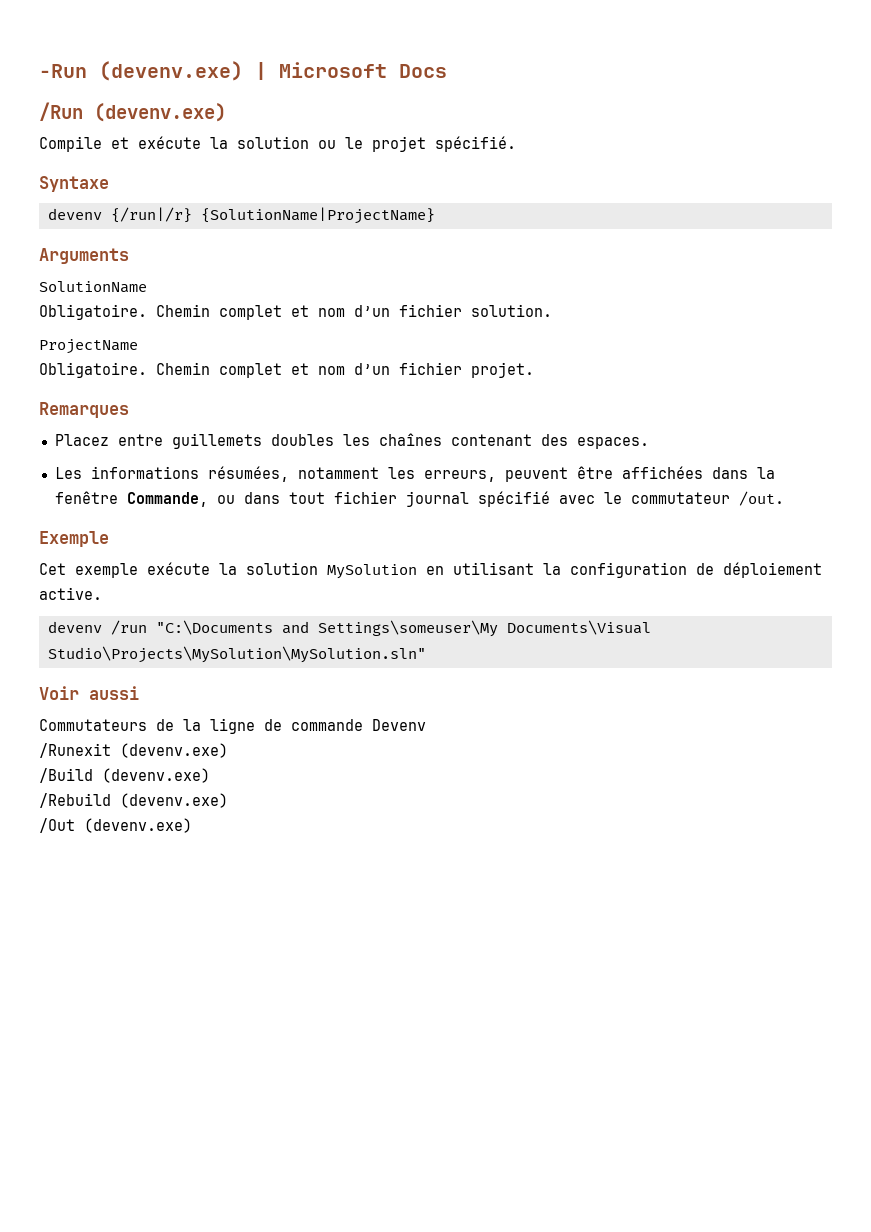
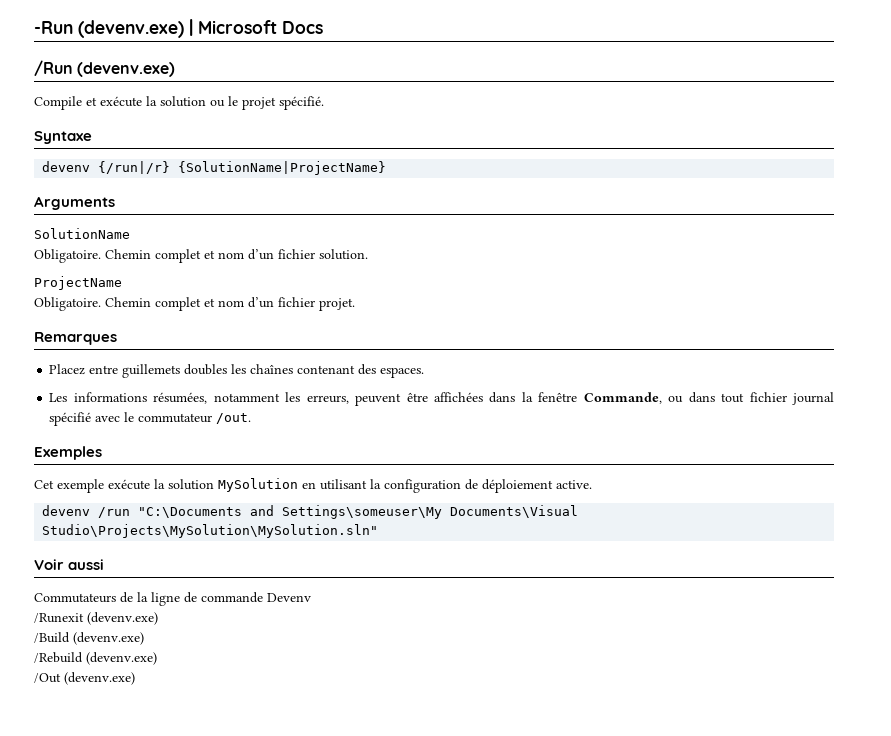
[39,531,109,547] Exemple -> [34,446,102,460] Exemples

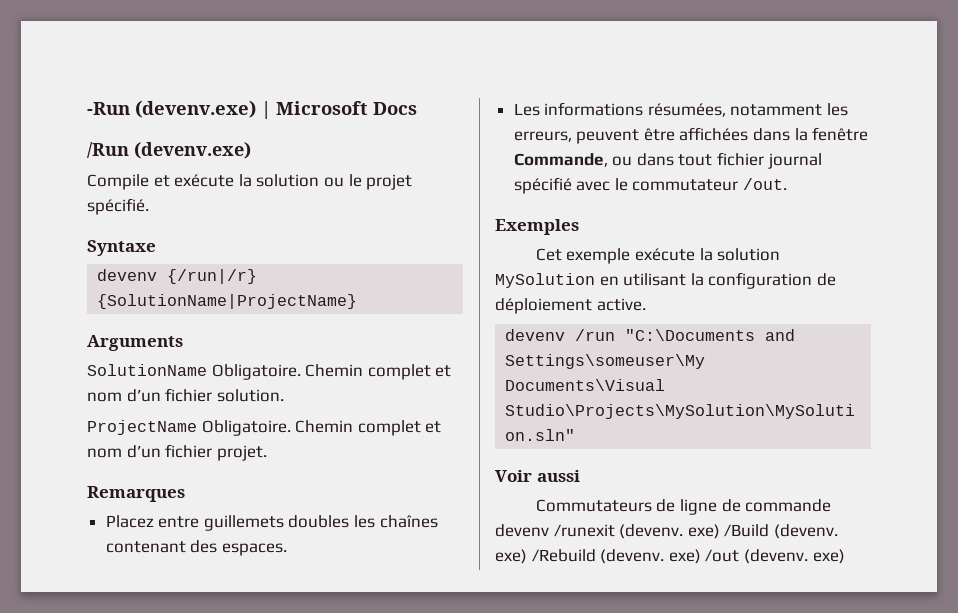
(130, 233) // -> (207, 370) none
(122, 283) // -> (197, 427) none
[137,592,148,602] la -> (676, 505) none
[267,593,311,602] [34,612,158,625] [34,632,144,645] [34,652,157,665] [34,672,135,685] Devenv // /Runexit (devenv.exe) // /Build (devenv.exe) // /Rebuild (devenv.exe) // /Out (devenv.exe) -> [495,524,838,539] [495,549,845,564] devenv /runexit (devenv. exe) /Build (devenv. exe) /Rebuild (devenv. exe) /out (devenv. exe)

